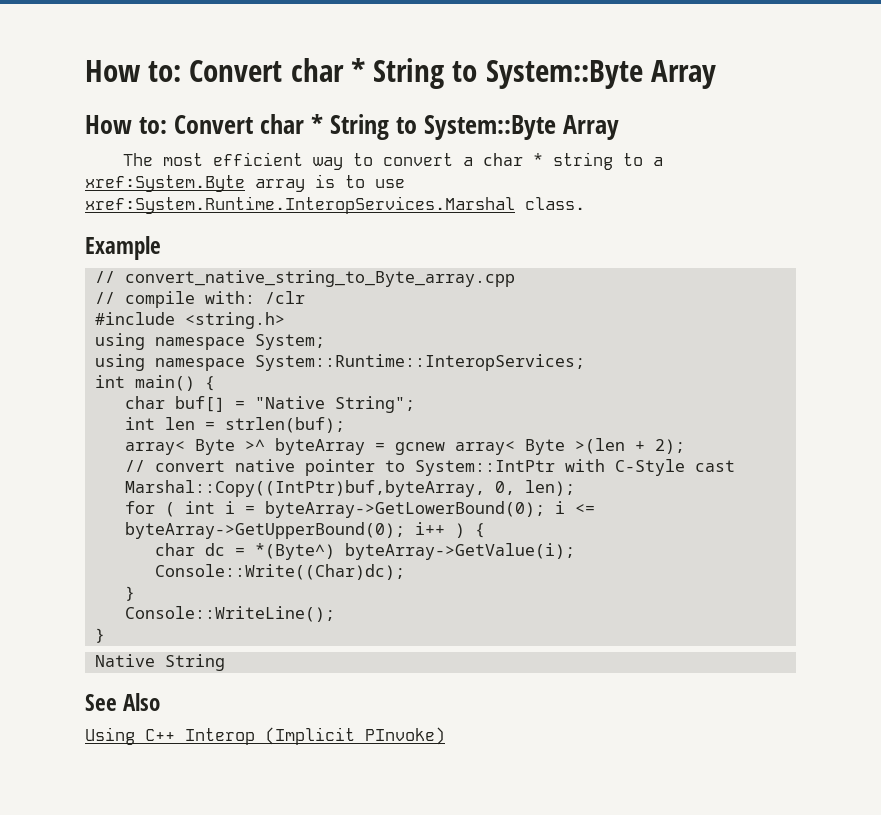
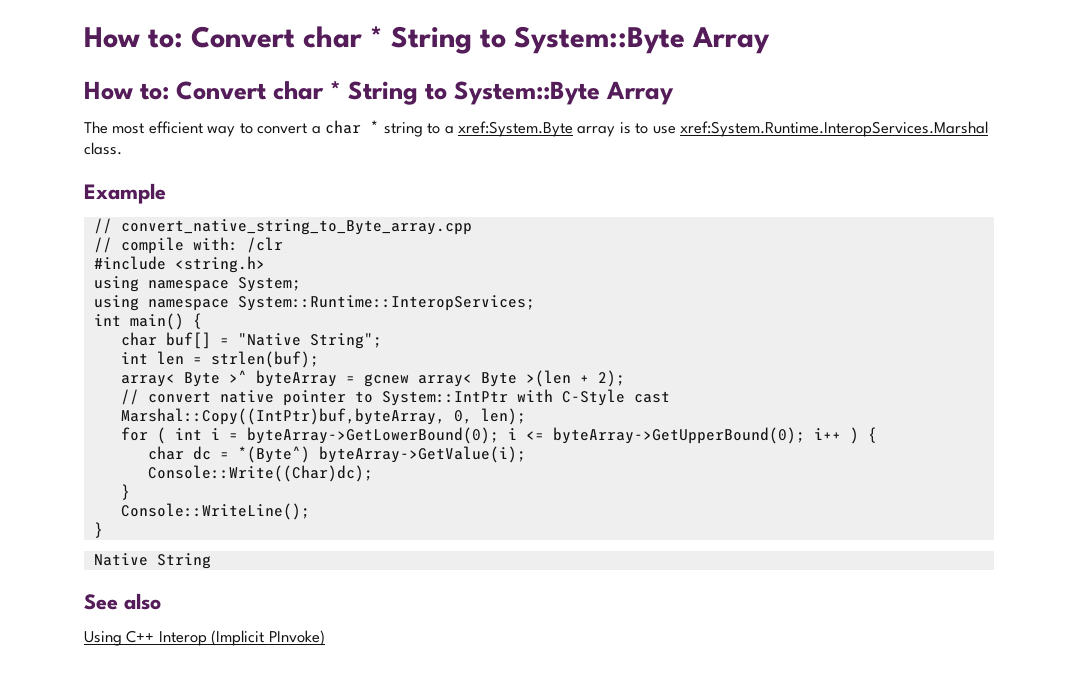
[123,693,161,711] Also -> [124,593,161,610] also

